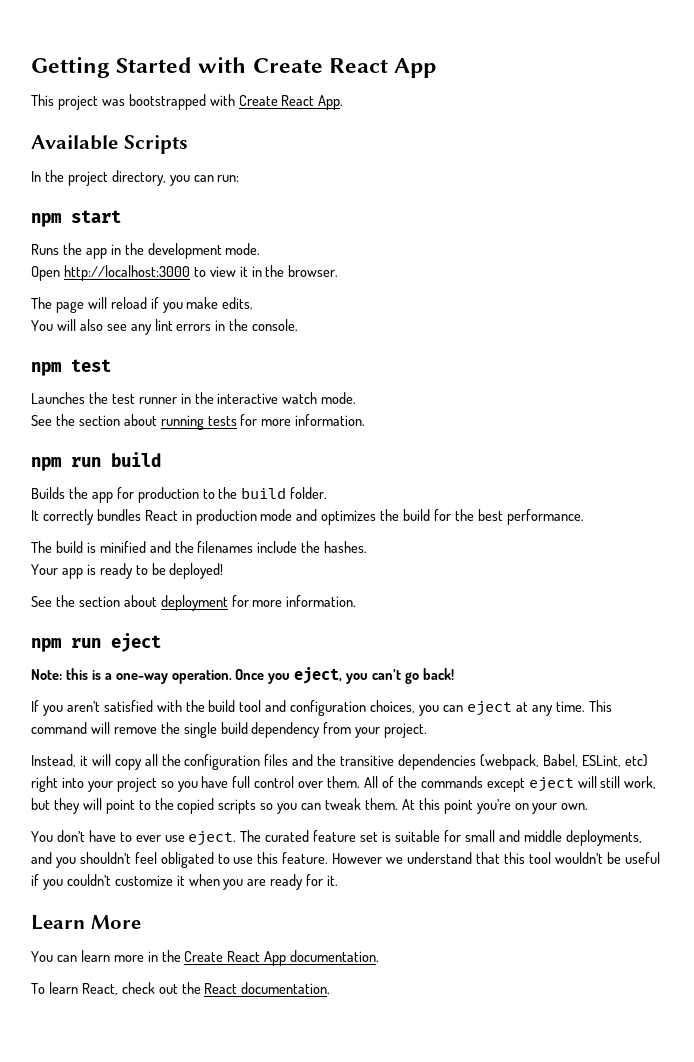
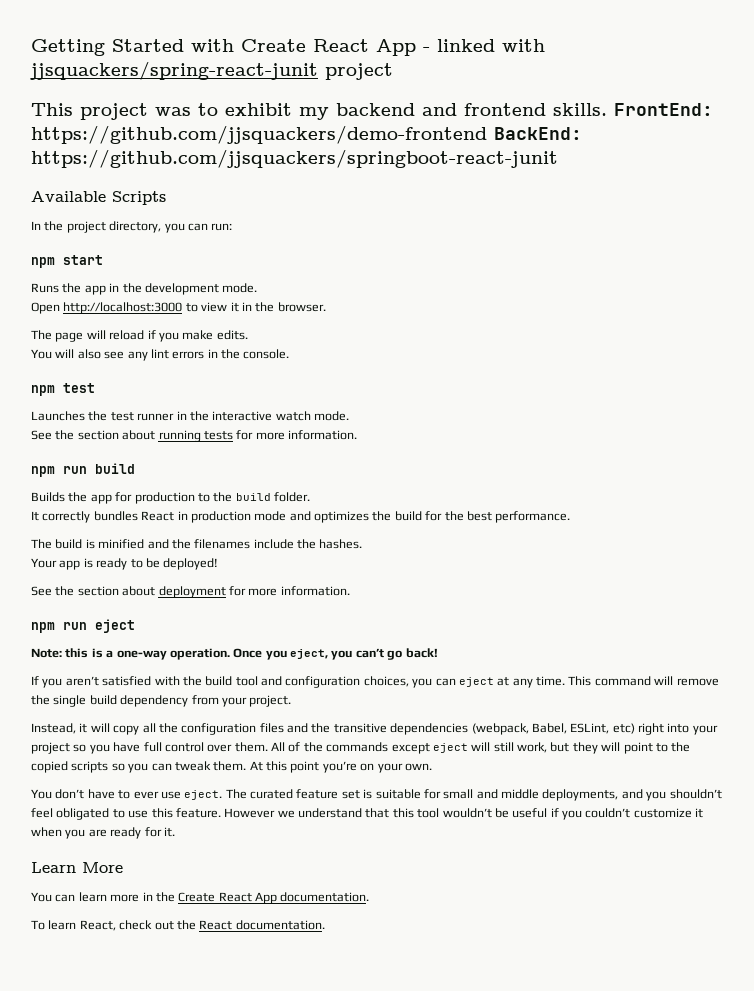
[31,94,344,110] // This project was bootstrapped with Create React App. -> [423,39,545,52] [30,61,393,80] [31,103,713,120] [31,125,582,144] [31,149,558,168] - linked with jjsquackers/spring-react-junit project // This project was to exhibit my backend and frontend skills. FrontEnd: https://github.com/jjsquackers/demo-frontend BackEnd: https://github.com/jjsquackers/springboot-react-junit

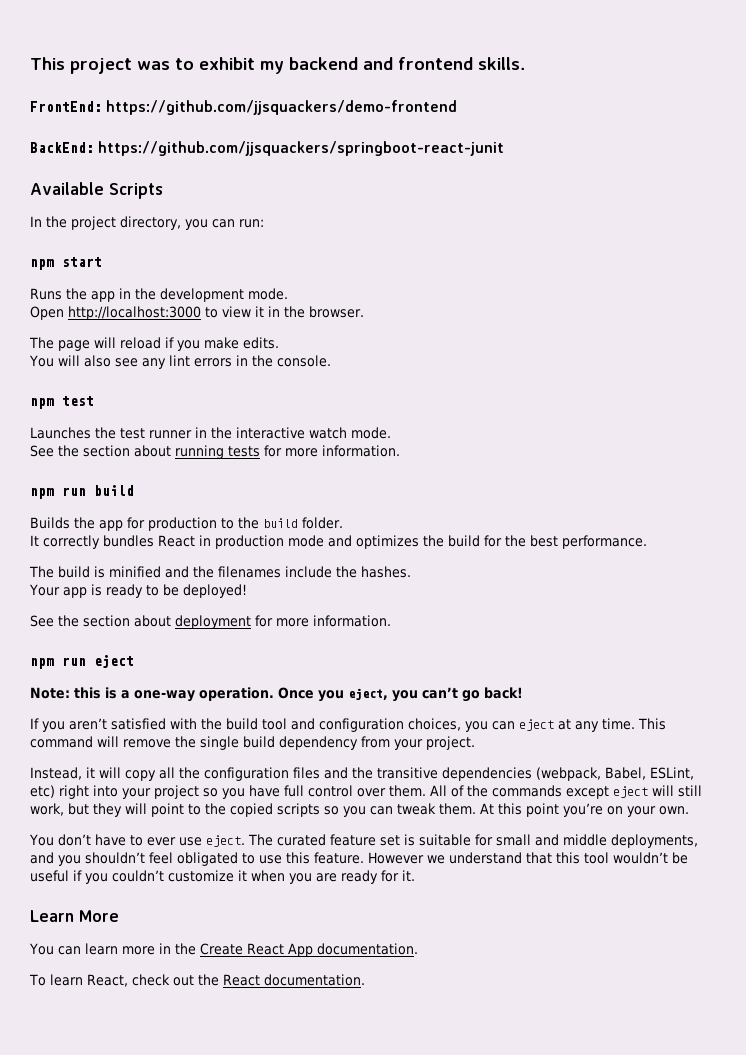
[31,39,545,56] [30,61,393,80] Getting Started with Create React App - linked with jjsquackers/spring-react-junit project // -> (30, 63) none
(607, 109) none -> (525, 63) //
(487, 134) none -> (458, 107) //

